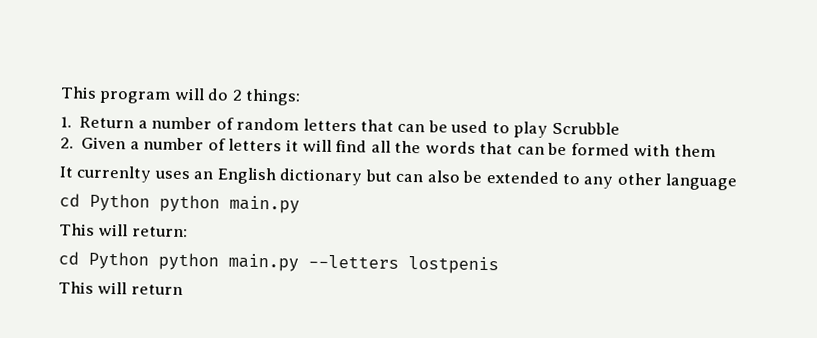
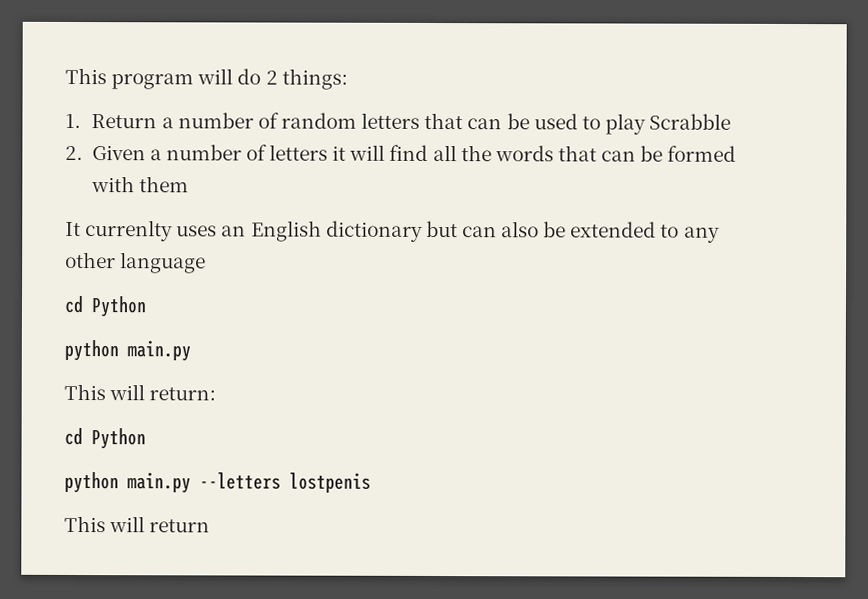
[551,121,620,135] Scrubble -> [649,113,732,130] Scrabble
(150, 202) none -> (147, 307) //
(149, 260) none -> (146, 439) //

